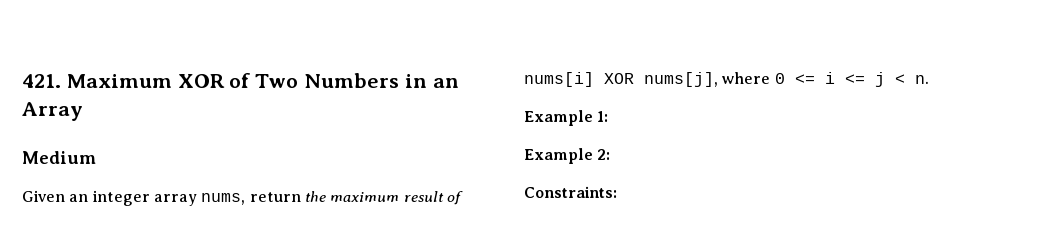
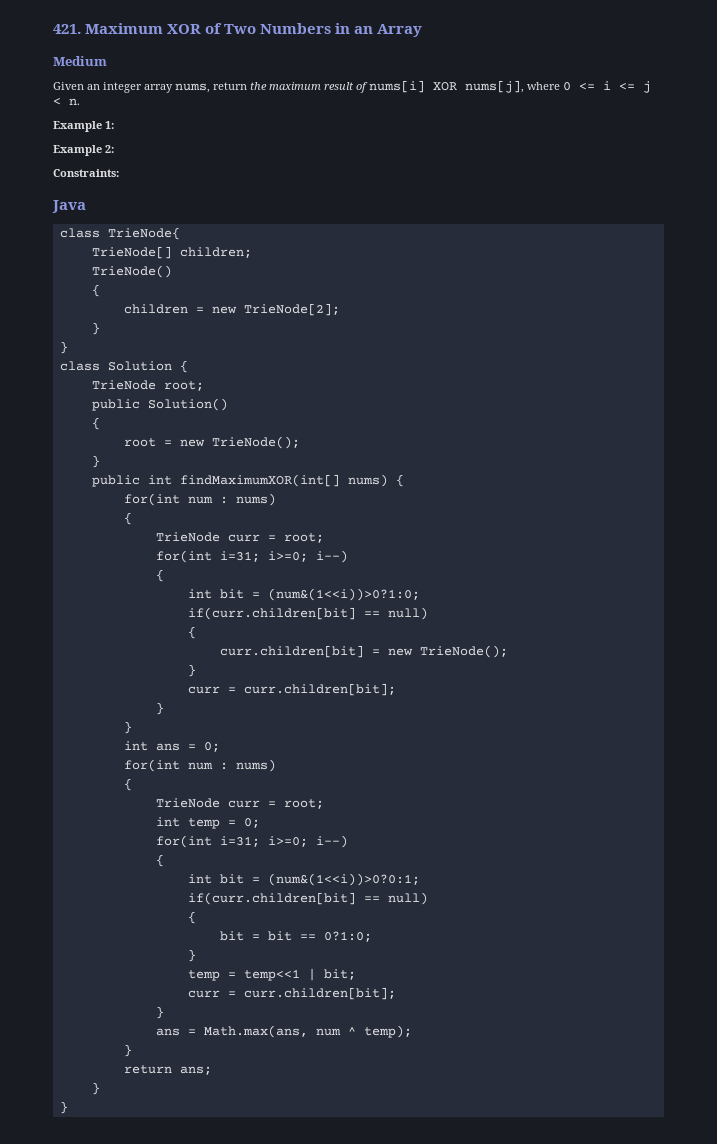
(617, 192) none -> [52,200,86,213] [59,227,180,240] [91,246,252,259] [91,265,172,278] [91,284,100,297] [123,303,340,316] [91,322,100,335] [59,341,68,354] [59,360,188,373] [91,380,204,391] [91,398,228,411] [91,417,100,430] [123,436,300,449] [91,455,100,468] [91,474,404,487] [123,493,276,506] [123,512,132,525] [155,532,324,543] [155,550,348,563] [155,569,164,582] [187,588,420,601] [187,607,428,620] [187,626,196,639] [219,645,508,658] [187,664,196,677] [187,683,396,696] [155,702,164,715] [123,721,132,734] [123,741,220,752] [123,759,276,772] [123,778,132,791] [155,798,324,809] [155,817,260,829] [155,835,348,848] [155,854,164,867] [187,873,420,886] [187,892,428,905] [187,911,196,924] [219,931,372,942] [187,949,196,962] [187,968,356,981] [187,987,396,1000] [155,1006,164,1019] [155,1025,412,1038] [123,1044,132,1057] [123,1065,212,1075] [91,1082,100,1095] [59,1101,68,1114] // Java // class TrieNode{ // TrieNode[] children; // TrieNode() // { // children = new TrieNode[2]; // } // } // class Solution { // TrieNode root; // public Solution() // { // root = new TrieNode(); // } // public int findMaximumXOR(int[] nums) { // for(int num : nums) // { // TrieNode curr = root; // for(int i=31; i>=0; i--) // { // int bit = (num&(1<<i))>0?1:0; // if(curr.children[bit] == null) // { // curr.children[bit] = new TrieNode(); // } // curr = curr.children[bit]; // } // } // int ans = 0; // for(int num : nums) // { // TrieNode curr = root; // int temp = 0; // for(int i=31; i>=0; i--) // { // int bit = (num&(1<<i))>0?0:1; // if(curr.children[bit] == null) // { // bit = bit == 0?1:0; // } // temp = temp<<1 | bit; // curr = curr.children[bit]; // } // ans = Math.max(ans, num ^ temp); // } // return ans; // } // }

